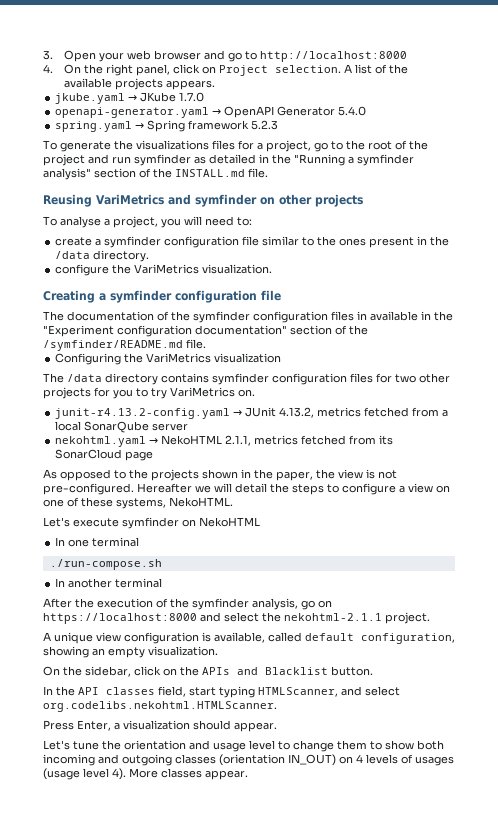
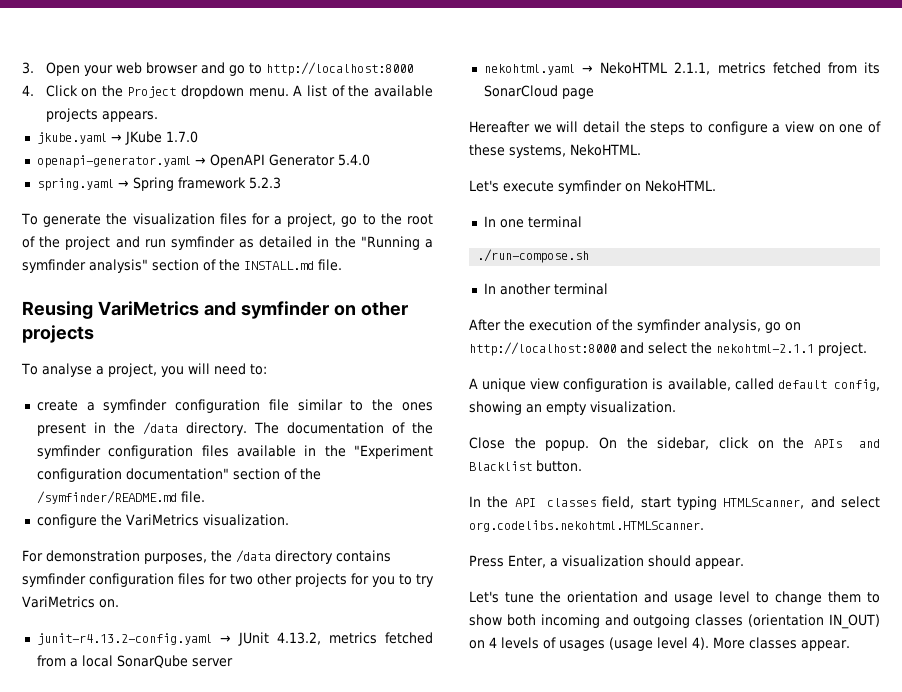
[64,64,342,76] On the right panel, click on Project selection. -> [45,85,289,99] Click on the Project dropdown menu.
[136,140,209,150] visualizations -> [132,213,215,225] visualization
[55,264,273,276] [43,290,281,303] // configure the VariMetrics visualization. // Creating a symfinder configuration file // -> (247, 429) none
[357,311,367,320] in -> (229, 451) none
[55,353,282,365] [43,373,64,383] Configuring the VariMetrics visualization // The -> [36,514,289,528] [22,550,232,564] configure the VariMetrics visualization. // For demonstration purposes, the
[43,469,397,481] [43,483,134,495] As opposed to the projects shown in the paper, the view is not pre-configured. -> (594, 93) none
[199,517,260,527] NekoHTML -> [645,180,716,192] NekoHTML.
[43,613,197,624] https://localhost:8000 -> [469,342,616,356] http://localhost:8000
[361,633,455,644] configuration, -> [834,379,880,391] config,
(218, 651) none -> [469,437,590,451] Close the popup.

